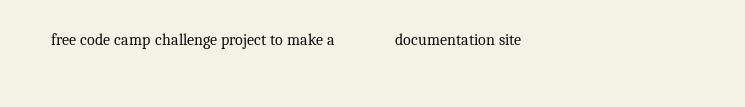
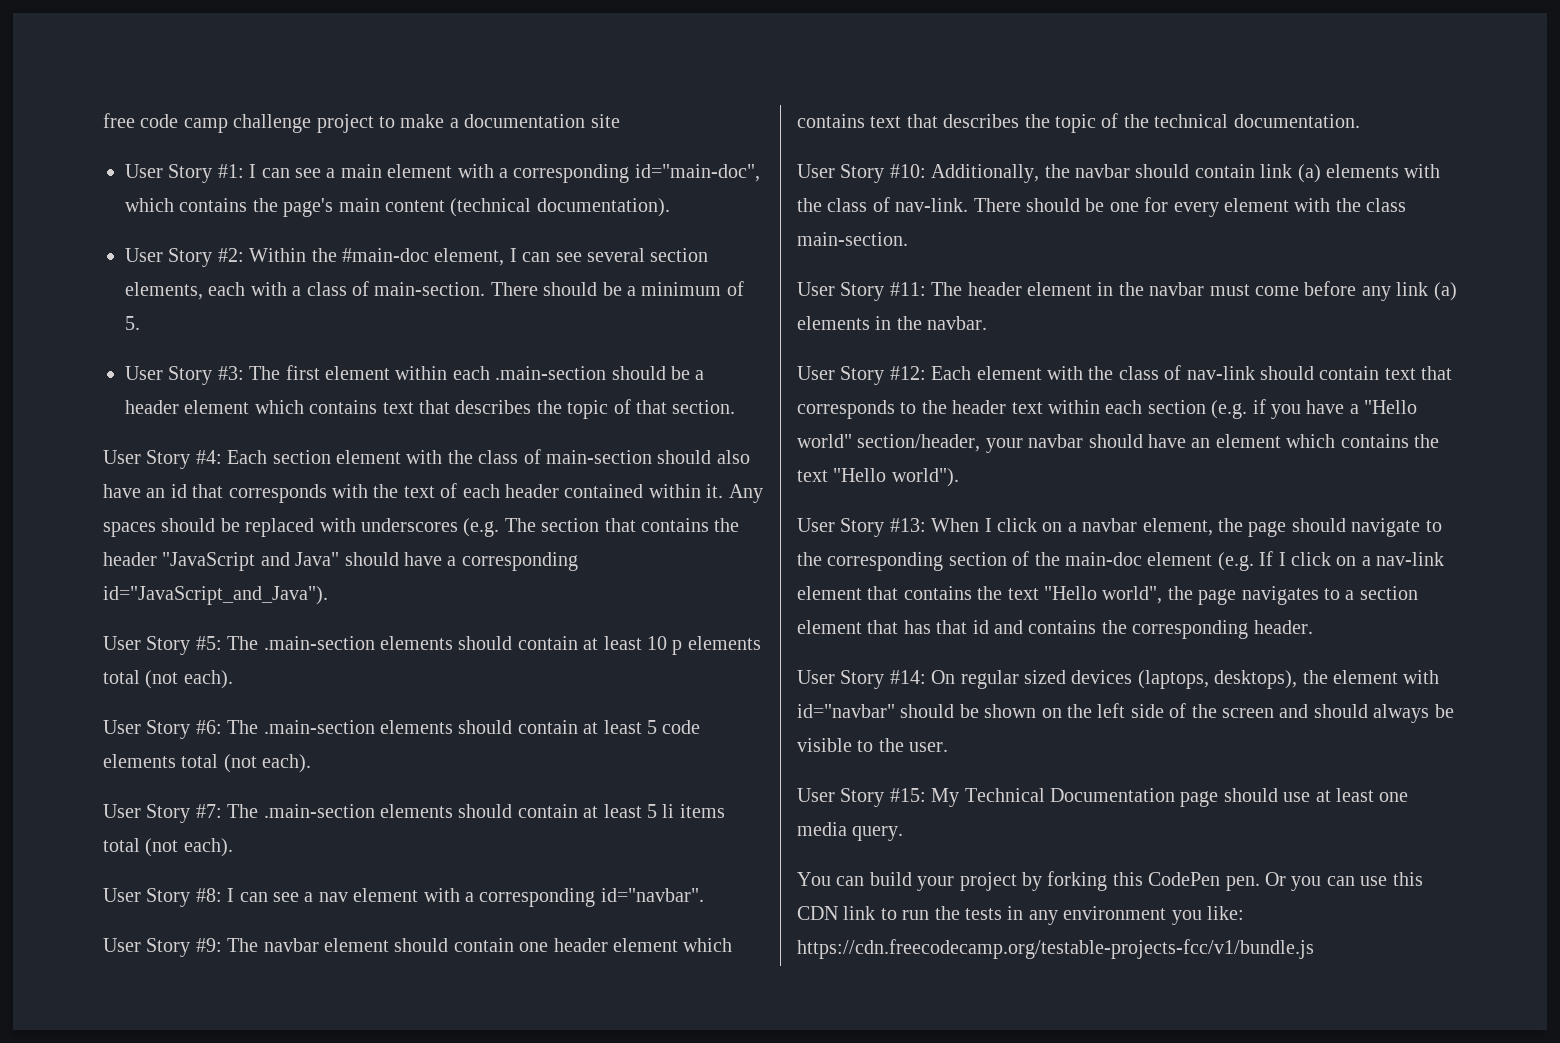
(522, 39) none -> [125,164,760,183] [125,198,670,217] [125,248,709,267] [125,281,744,300] [125,316,140,330] [125,365,705,385] [125,399,736,419] [103,449,750,469] [103,483,763,503] [103,518,740,537] [103,552,578,571] [103,586,328,605] [103,636,761,655] [103,670,233,689] [103,720,701,739] [103,754,312,773] [103,804,725,823] [103,838,233,857] [103,888,704,907] [103,938,733,957] [797,113,1360,133] [797,164,1441,183] [797,197,1407,217] [797,232,908,246] [797,281,1457,301] [797,316,988,330] [797,365,1453,385] [797,399,1418,419] [797,434,1439,453] [797,468,959,487] [797,518,1442,537] [797,551,1445,571] [797,586,1418,605] [797,620,1313,639] [797,670,1440,689] [797,703,1454,723] [797,738,949,752] [797,788,1409,807] [797,822,904,841] [797,871,1423,891] [797,906,1244,925] [797,939,1314,959] // User Story #1: I can see a main element with a corresponding id="main-doc", which contains the page's main content (technical documentation). // User Story #2: Within the #main-doc element, I can see several section elements, each with a class of main-section. There should be a minimum of 5. // User Story #3: The first element within each .main-section should be a header element which contains text that describes the topic of that section. // User Story #4: Each section element with the class of main-section should also have an id that corresponds with the text of each header contained within it. Any spaces should be replaced with underscores (e.g. The section that contains the header "JavaScript and Java" should have a corresponding id="JavaScript_and_Java"). // User Story #5: The .main-section elements should contain at least 10 p elements total (not each). // User Story #6: The .main-section elements should contain at least 5 code elements total (not each). // User Story #7: The .main-section elements should contain at least 5 li items total (not each). // User Story #8: I can see a nav element with a corresponding id="navbar". // User Story #9: The navbar element should contain one header element which contains text that describes the topic of the technical documentation. // User Story #10: Additionally, the navbar should contain link (a) elements with the class of nav-link. There should be one for every element with the class main-section. // User Story #11: The header element in the navbar must come before any link (a) elements in the navbar. // User Story #12: Each element with the class of nav-link should contain text that corresponds to the header text within each section (e.g. if you have a "Hello world" section/header, your navbar should have an element which contains the text "Hello world"). // User Story #13: When I click on a navbar element, the page should navigate to the corresponding section of the main-doc element (e.g. If I click on a nav-link element that contains the text "Hello world", the page navigates to a section element that has that id and contains the corresponding header. // User Story #14: On regular sized devices (laptops, desktops), the element with id="navbar" should be shown on the left side of the screen and should always be visible to the user. // User Story #15: My Technical Documentation page should use at least one media query. // You can build your project by forking this CodePen pen. Or you can use this CDN link to run the tests in any environment you like: https://cdn.freecodecamp.org/testable-projects-fcc/v1/bundle.js

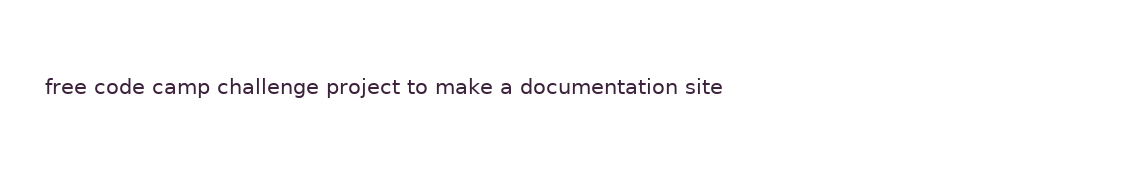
[125,164,760,183] [125,198,670,217] [125,248,709,267] [125,281,744,300] [125,316,140,330] [125,365,705,385] [125,399,736,419] [103,449,750,469] [103,483,763,503] [103,518,740,537] [103,552,578,571] [103,586,328,605] [103,636,761,655] [103,670,233,689] [103,720,701,739] [103,754,312,773] [103,804,725,823] [103,838,233,857] [103,888,704,907] [103,938,733,957] [797,113,1360,133] [797,164,1441,183] [797,197,1407,217] [797,232,908,246] [797,281,1457,301] [797,316,988,330] [797,365,1453,385] [797,399,1418,419] [797,434,1439,453] [797,468,959,487] [797,518,1442,537] [797,551,1445,571] [797,586,1418,605] [797,620,1313,639] [797,670,1440,689] [797,703,1454,723] [797,738,949,752] [797,788,1409,807] [797,822,904,841] [797,871,1423,891] [797,906,1244,925] [797,939,1314,959] // User Story #1: I can see a main element with a corresponding id="main-doc", which contains the page's main content (technical documentation). // User Story #2: Within the #main-doc element, I can see several section elements, each with a class of main-section. There should be a minimum of 5. // User Story #3: The first element within each .main-section should be a header element which contains text that describes the topic of that section. // User Story #4: Each section element with the class of main-section should also have an id that corresponds with the text of each header contained within it. Any spaces should be replaced with underscores (e.g. The section that contains the header "JavaScript and Java" should have a corresponding id="JavaScript_and_Java"). // User Story #5: The .main-section elements should contain at least 10 p elements total (not each). // User Story #6: The .main-section elements should contain at least 5 code elements total (not each). // User Story #7: The .main-section elements should contain at least 5 li items total (not each). // User Story #8: I can see a nav element with a corresponding id="navbar". // User Story #9: The navbar element should contain one header element which contains text that describes the topic of the technical documentation. // User Story #10: Additionally, the navbar should contain link (a) elements with the class of nav-link. There should be one for every element with the class main-section. // User Story #11: The header element in the navbar must come before any link (a) elements in the navbar. // User Story #12: Each element with the class of nav-link should contain text that corresponds to the header text within each section (e.g. if you have a "Hello world" section/header, your navbar should have an element which contains the text "Hello world"). // User Story #13: When I click on a navbar element, the page should navigate to the corresponding section of the main-doc element (e.g. If I click on a nav-link element that contains the text "Hello world", the page navigates to a section element that has that id and contains the corresponding header. // User Story #14: On regular sized devices (laptops, desktops), the element with id="navbar" should be shown on the left side of the screen and should always be visible to the user. // User Story #15: My Technical Documentation page should use at least one media query. // You can build your project by forking this CodePen pen. Or you can use this CDN link to run the tests in any environment you like: https://cdn.freecodecamp.org/testable-projects-fcc/v1/bundle.js -> (723, 86) none

